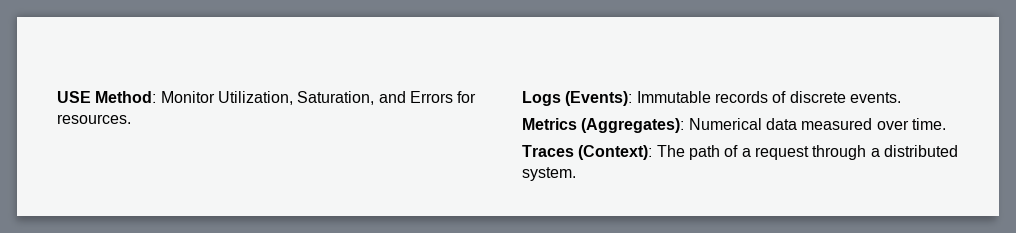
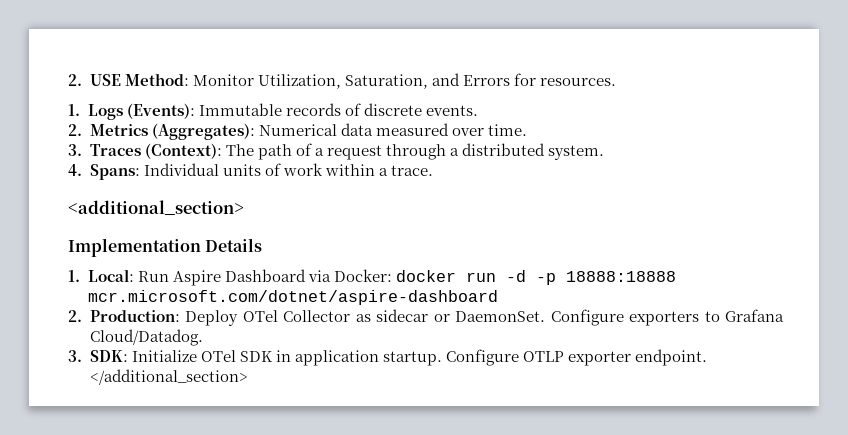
(57, 97) none -> [68,74,82,86] 2.
(131, 119) none -> [68,104,80,116] 1.
(901, 97) none -> [68,124,82,136] 2.
(946, 124) none -> [68,144,82,156] 3.
(576, 174) none -> [68,163,433,180] [68,200,244,215] [68,238,263,257] [68,269,677,286] [88,290,499,305] [68,309,784,326] [89,329,203,346] [68,349,707,366] [89,369,248,385] // 4. Spans: Individual units of work within a trace. // <additional_section> // Implementation Details // 1. Local: Run Aspire Dashboard via Docker: docker run -d -p 18888:18888 mcr.microsoft.com/dotnet/aspire-dashboard // 2. Production: Deploy OTel Collector as sidecar or DaemonSet. Configure exporters to Grafana Cloud/Datadog. // 3. SDK: Initialize OTel SDK in application startup. Configure OTLP exporter endpoint. </additional_section>

